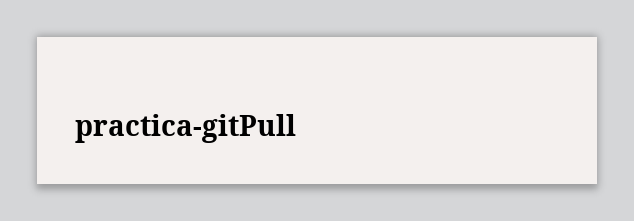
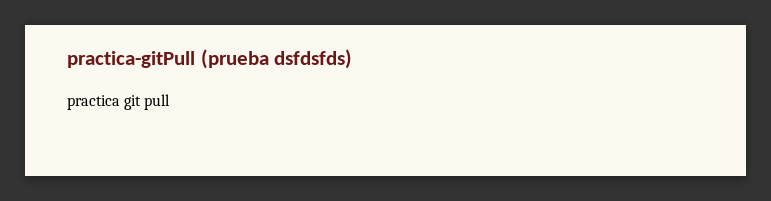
(296, 128) none -> [200,49,353,69] [67,94,171,110] (prueba dsfdsfds) // practica git pull

